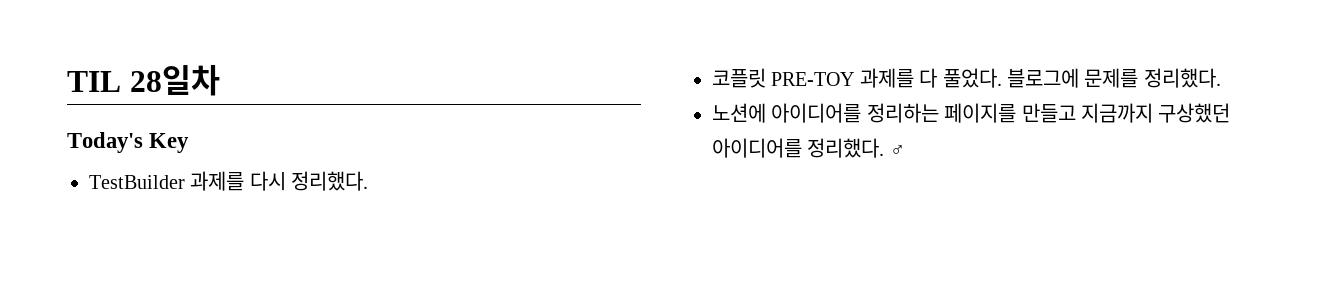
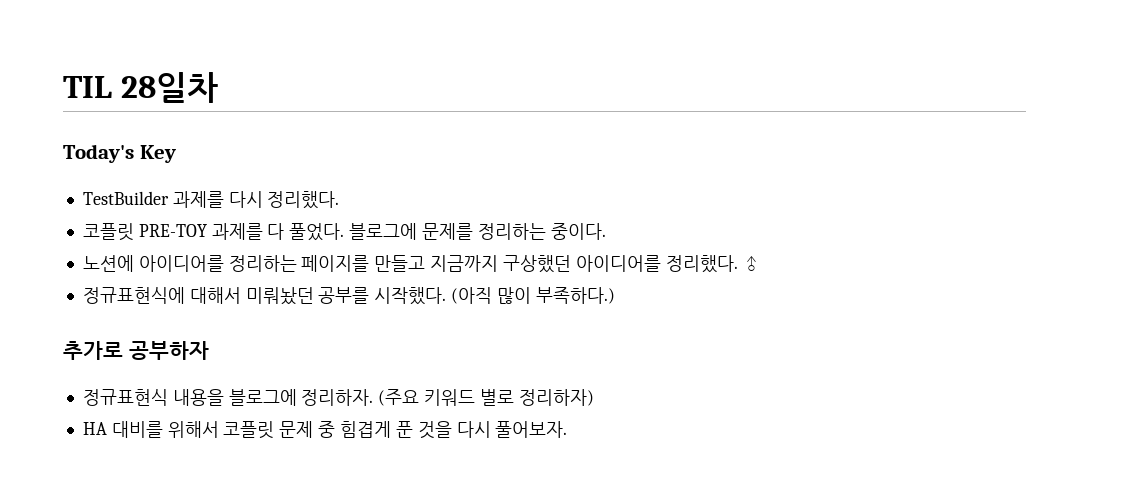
[1143,68,1221,88] 정리했다. -> [477,223,606,240] 정리하는 중이다.
(905, 150) none -> [82,287,615,305] [63,341,209,360] [82,389,594,406] [82,421,568,439] // 정규표현식에 대해서 미뤄놨던 공부를 시작했다. (아직 많이 부족하다.) // 추가로 공부하자 // 정규표현식 내용을 블로그에 정리하자. (주요 키워드 별로 정리하자) // HA 대비를 위해서 코플릿 문제 중 힘겹게 푼 것을 다시 풀어보자.

